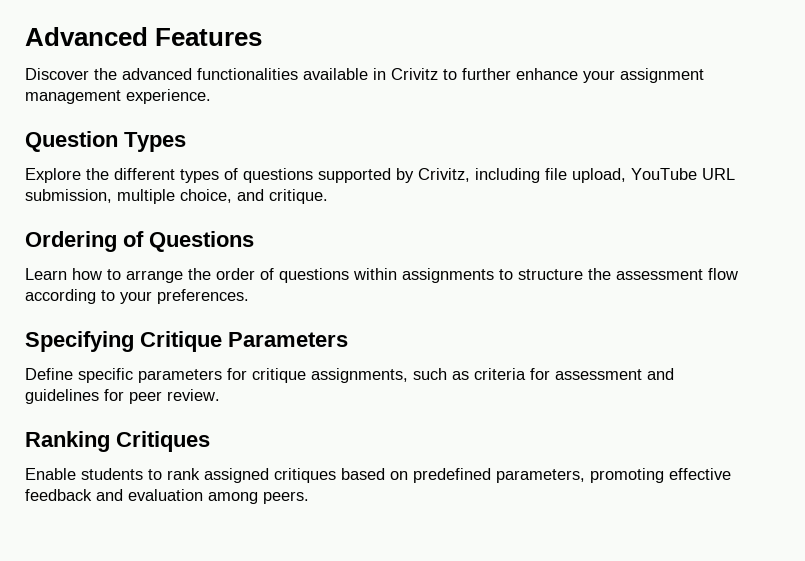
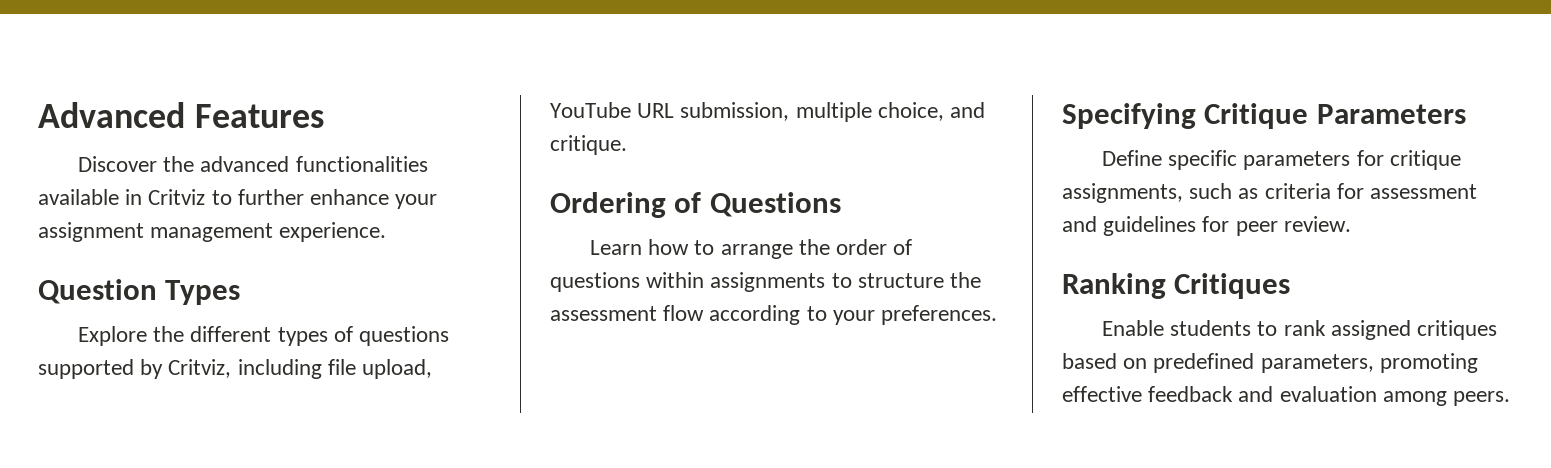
[391,68,438,80] Crivitz -> [148,189,206,205] Critviz
[418,168,470,182] Crivitz, -> [168,359,232,378] Critviz,

